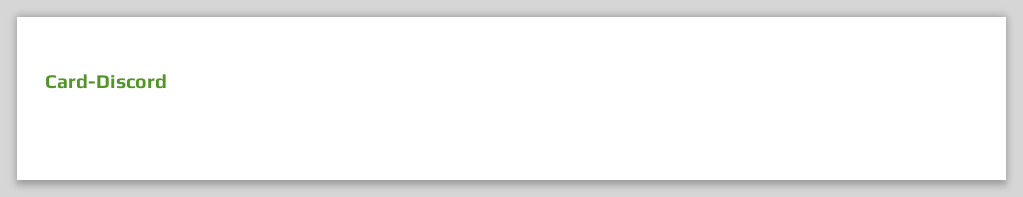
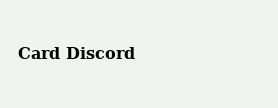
[45,74,167,89] Card-Discord -> [18,47,135,59] Card Discord

